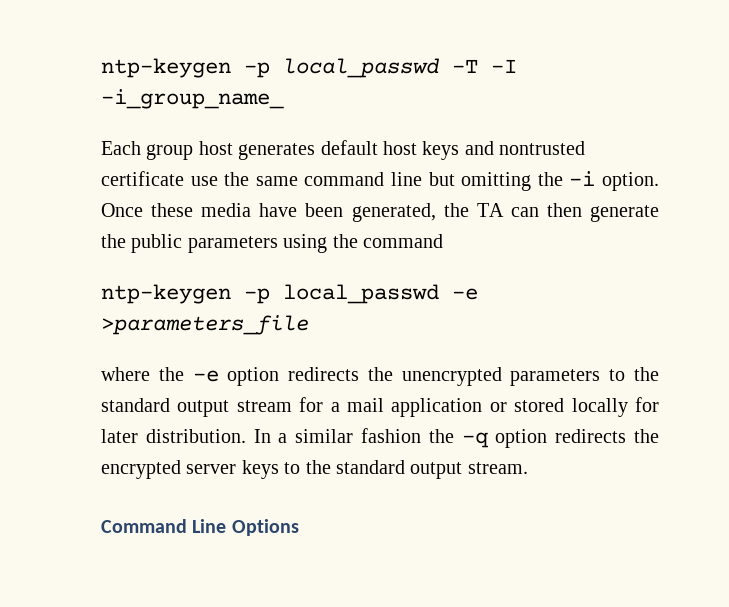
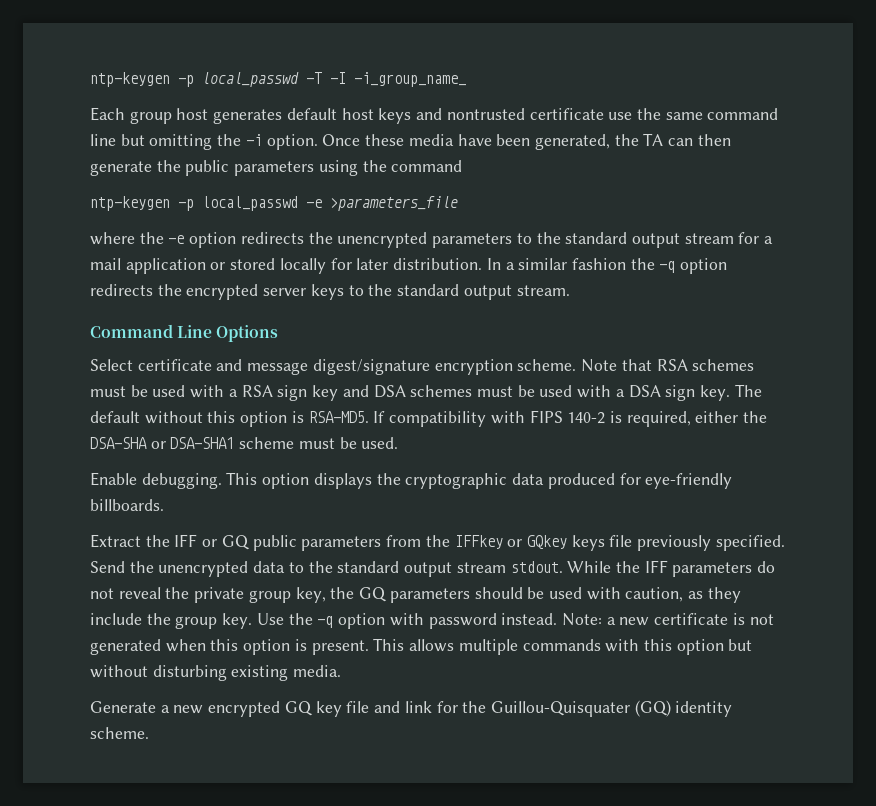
(299, 527) none -> [90,359,755,375] [90,384,762,401] [90,410,768,427] [90,437,399,449] [90,472,733,489] [90,499,164,511] [90,534,785,551] [90,560,776,577] [90,587,741,603] [90,613,774,629] [90,638,753,655] [90,665,342,681] [90,700,733,717] [90,727,149,739] // Select certificate and message digest/signature encryption scheme. Note that RSA schemes must be used with a RSA sign key and DSA schemes must be used with a DSA sign key. The default without this option is RSA-MD5. If compatibility with FIPS 140-2 is required, either the DSA-SHA or DSA-SHA1 scheme must be used. // Enable debugging. This option displays the cryptographic data produced for eye-friendly billboards. // Extract the IFF or GQ public parameters from the IFFkey or GQkey keys file previously specified. Send the unencrypted data to the standard output stream stdout. While the IFF parameters do not reveal the private group key, the GQ parameters should be used with caution, as they include the group key. Use the -q option with password instead. Note: a new certificate is not generated when this option is present. This allows multiple commands with this option but without disturbing existing media. // Generate a new encrypted GQ key file and link for the Guillou-Quisquater (GQ) identity scheme.

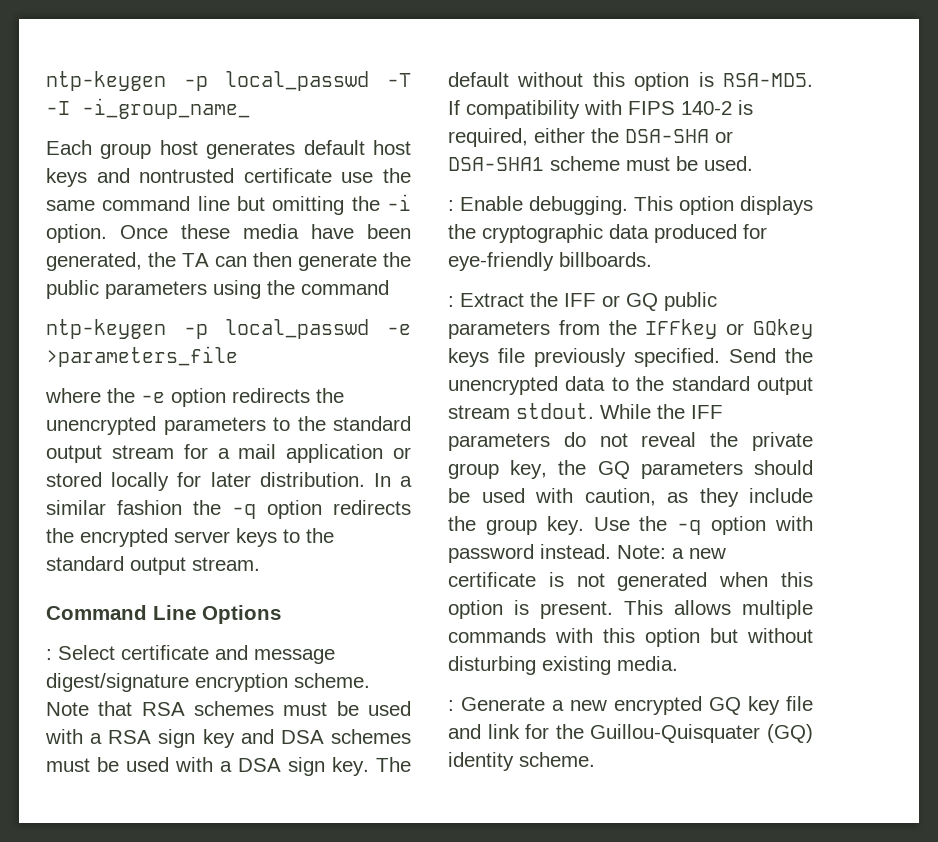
(279, 333) none -> [46,649,52,660] :
(399, 443) none -> [448,200,454,211] :
(164, 505) none -> [448,296,454,307] :
(342, 671) none -> [448,700,454,711] :

